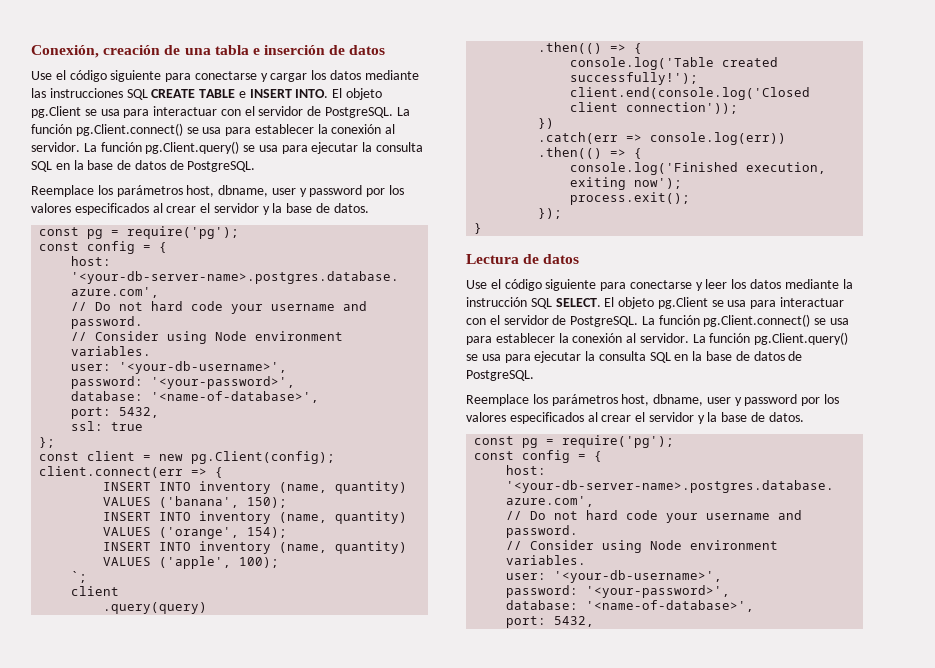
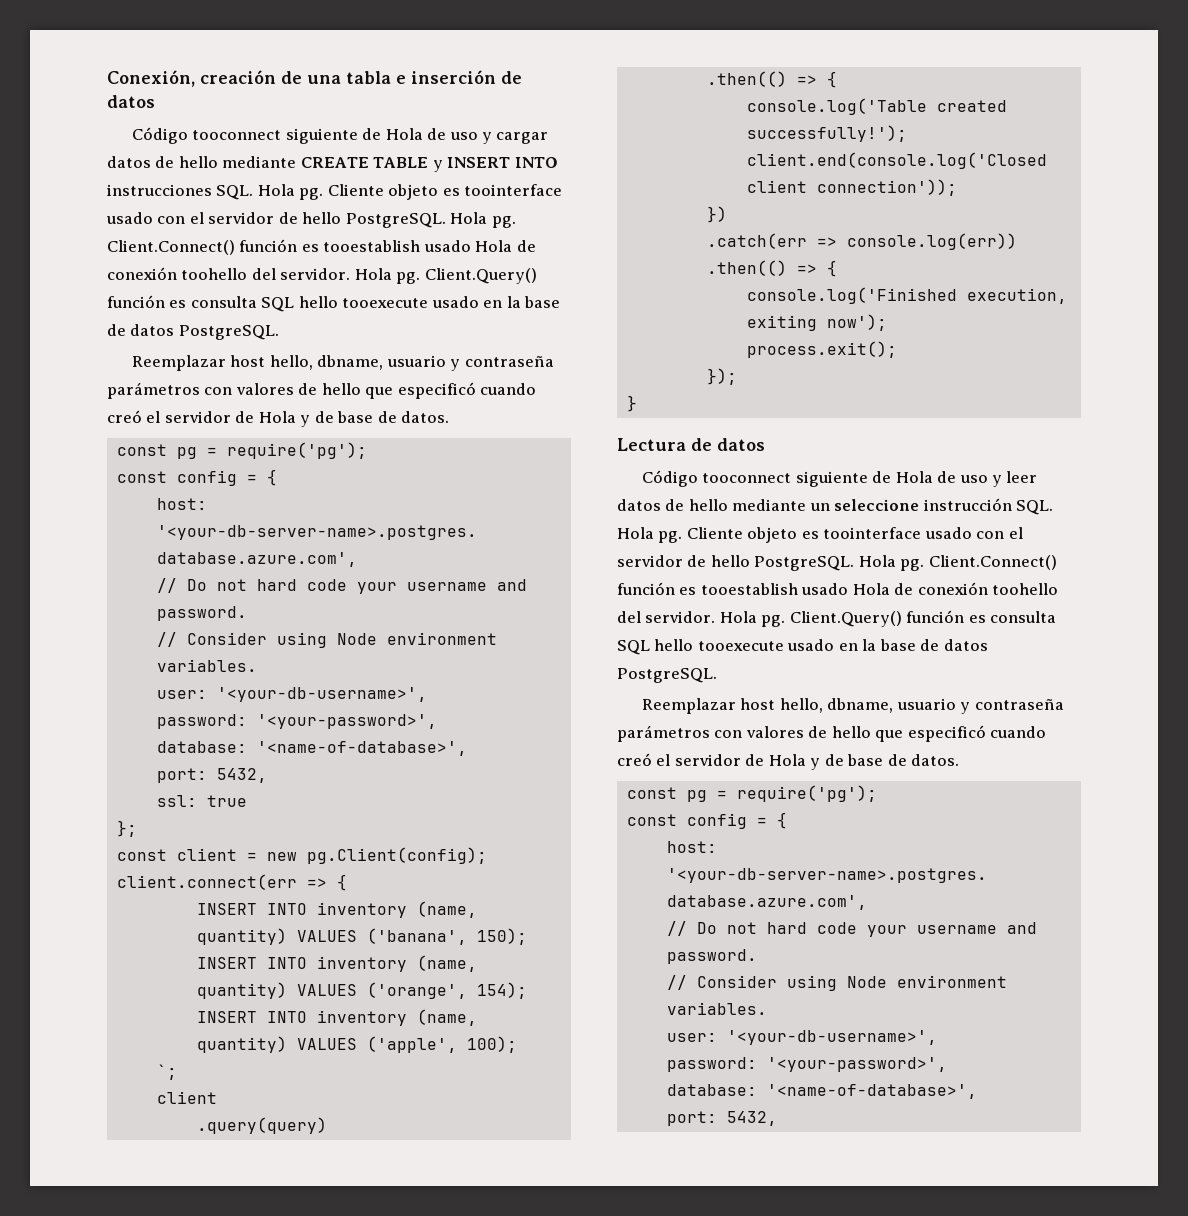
[31,70,419,82] [31,88,383,100] [31,106,410,118] [31,123,396,136] [31,141,424,154] [31,160,256,172] [31,185,405,197] [31,203,283,215] Use el código siguiente para conectarse y cargar los datos mediante las instrucciones SQL CREATE TABLE e INSERT INTO. El objeto pg.Client se usa para interactuar con el servidor de PostgreSQL. La función pg.Client.connect() se usa para establecer la conexión al servidor. La función pg.Client.query() se usa para ejecutar la consulta SQL en la base de datos de PostgreSQL. // Reemplace los parámetros host, dbname, user y password por los valores especificados al crear el servidor y la -> [131,127,549,144] [107,156,558,172] [107,184,563,200] [106,212,516,228] [107,239,536,255] [107,267,537,284] [107,295,561,312] [107,324,279,340] [131,355,554,371] [107,382,537,399] [107,410,334,427] Código tooconnect siguiente de Hola de uso y cargar datos de hello mediante CREATE TABLE y INSERT INTO instrucciones SQL. Hola pg. Cliente objeto es toointerface usado con el servidor de hello PostgreSQL. Hola pg. Client.Connect() función es tooestablish usado Hola de conexión toohello del servidor. Hola pg. Client.Query() función es consulta SQL hello tooexecute usado en la base de datos PostgreSQL. // Reemplazar host hello, dbname, usuario y contraseña parámetros con valores de hello que especificó cuando creó el servidor de Hola y de
[466,279,853,291] [466,297,845,309] [466,314,850,327] [466,332,849,345] [466,351,803,363] [466,370,534,381] [466,394,840,406] [466,412,718,424] Use el código siguiente para conectarse y leer los datos mediante la instrucción SQL SELECT. El objeto pg.Client se usa para interactuar con el servidor de PostgreSQL. La función pg.Client.connect() se usa para establecer la conexión al servidor. La función pg.Client.query() se usa para ejecutar la consulta SQL en la base de datos de PostgreSQL. // Reemplace los parámetros host, dbname, user y password por los valores especificados al crear el servidor y la -> [641,470,1038,487] [617,498,1054,515] [617,527,1023,543] [617,555,1057,571] [617,582,1059,595] [617,610,1057,627] [617,639,988,655] [617,668,717,683] [641,698,1064,714] [617,725,1047,742] [617,753,844,770] Código tooconnect siguiente de Hola de uso y leer datos de hello mediante un seleccione instrucción SQL. Hola pg. Cliente objeto es toointerface usado con el servidor de hello PostgreSQL. Hola pg. Client.Connect() función es tooestablish usado Hola de conexión toohello del servidor. Hola pg. Client.Query() función es consulta SQL hello tooexecute usado en la base de datos PostgreSQL. // Reemplazar host hello, dbname, usuario y contraseña parámetros con valores de hello que especificó cuando creó el servidor de Hola y de

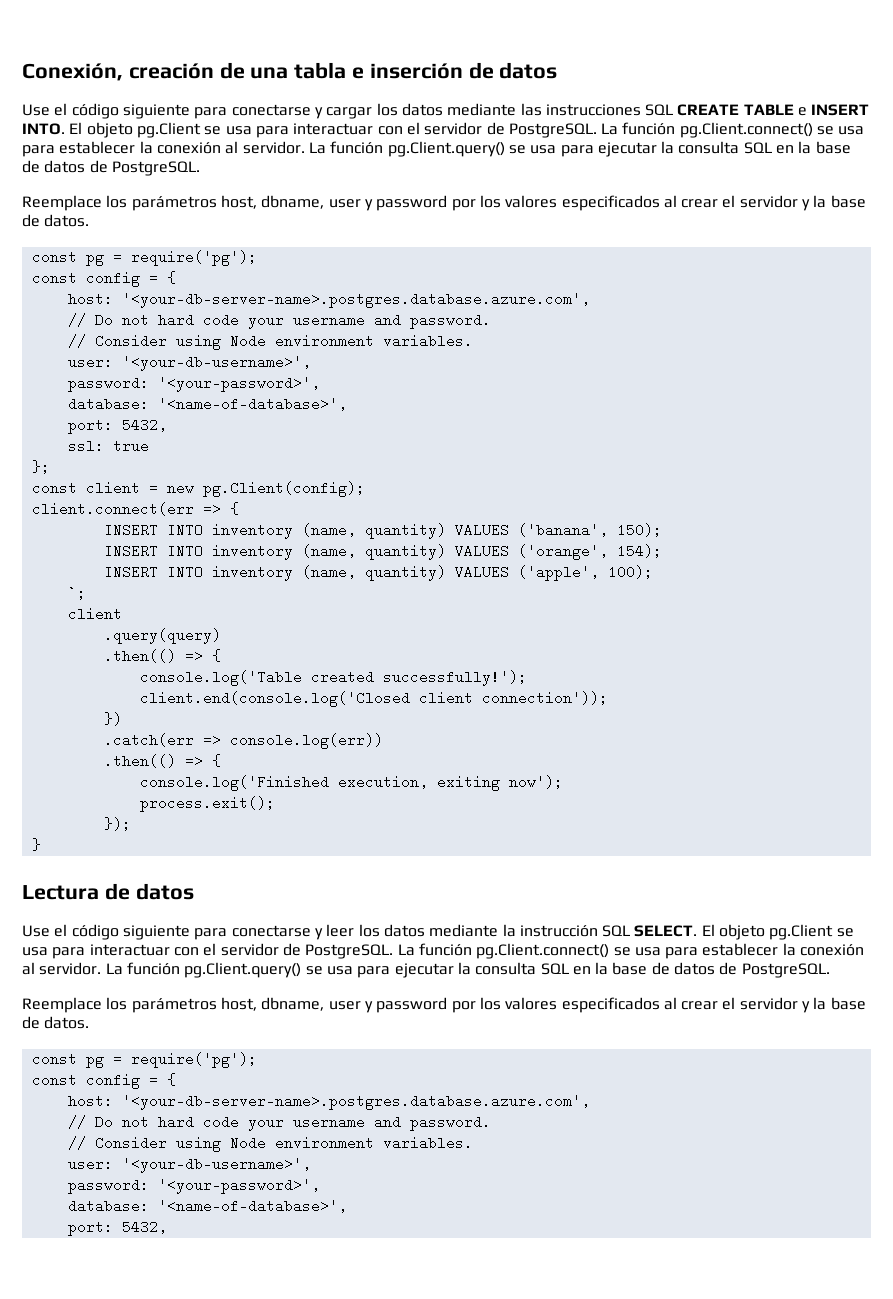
[131,127,549,144] [107,156,558,172] [107,184,563,200] [106,212,516,228] [107,239,536,255] [107,267,537,284] [107,295,561,312] [107,324,279,340] [131,355,554,371] [107,382,537,399] [107,410,334,427] Código tooconnect siguiente de Hola de uso y cargar datos de hello mediante CREATE TABLE y INSERT INTO instrucciones SQL. Hola pg. Cliente objeto es toointerface usado con el servidor de hello PostgreSQL. Hola pg. Client.Connect() función es tooestablish usado Hola de conexión toohello del servidor. Hola pg. Client.Query() función es consulta SQL hello tooexecute usado en la base de datos PostgreSQL. // Reemplazar host hello, dbname, usuario y contraseña parámetros con valores de hello que especificó cuando creó el servidor de Hola y de -> [22,103,870,119] [22,122,865,138] [22,141,851,157] [22,160,200,176] [22,195,827,211] Use el código siguiente para conectarse y cargar los datos mediante las instrucciones SQL CREATE TABLE e INSERT INTO. El objeto pg.Client se usa para interactuar con el servidor de PostgreSQL. La función pg.Client.connect() se usa para establecer la conexión al servidor. La función pg.Client.query() se usa para ejecutar la consulta SQL en la base de datos de PostgreSQL. // Reemplace los parámetros host, dbname, user y password por los valores especificados al crear el servidor y la
[641,470,1038,487] [617,498,1054,515] [617,527,1023,543] [617,555,1057,571] [617,582,1059,595] [617,610,1057,627] [617,639,988,655] [617,668,717,683] [641,698,1064,714] [617,725,1047,742] [617,753,844,770] Código tooconnect siguiente de Hola de uso y leer datos de hello mediante un seleccione instrucción SQL. Hola pg. Cliente objeto es toointerface usado con el servidor de hello PostgreSQL. Hola pg. Client.Connect() función es tooestablish usado Hola de conexión toohello del servidor. Hola pg. Client.Query() función es consulta SQL hello tooexecute usado en la base de datos PostgreSQL. // Reemplazar host hello, dbname, usuario y contraseña parámetros con valores de hello que especificó cuando creó el servidor de Hola y de -> [22,924,854,940] [22,943,865,959] [22,962,830,978] [22,997,827,1013] Use el código siguiente para conectarse y leer los datos mediante la instrucción SQL SELECT. El objeto pg.Client se usa para interactuar con el servidor de PostgreSQL. La función pg.Client.connect() se usa para establecer la conexión al servidor. La función pg.Client.query() se usa para ejecutar la consulta SQL en la base de datos de PostgreSQL. // Reemplace los parámetros host, dbname, user y password por los valores especificados al crear el servidor y la

